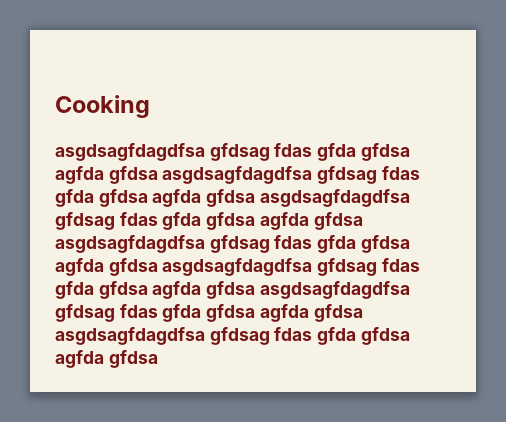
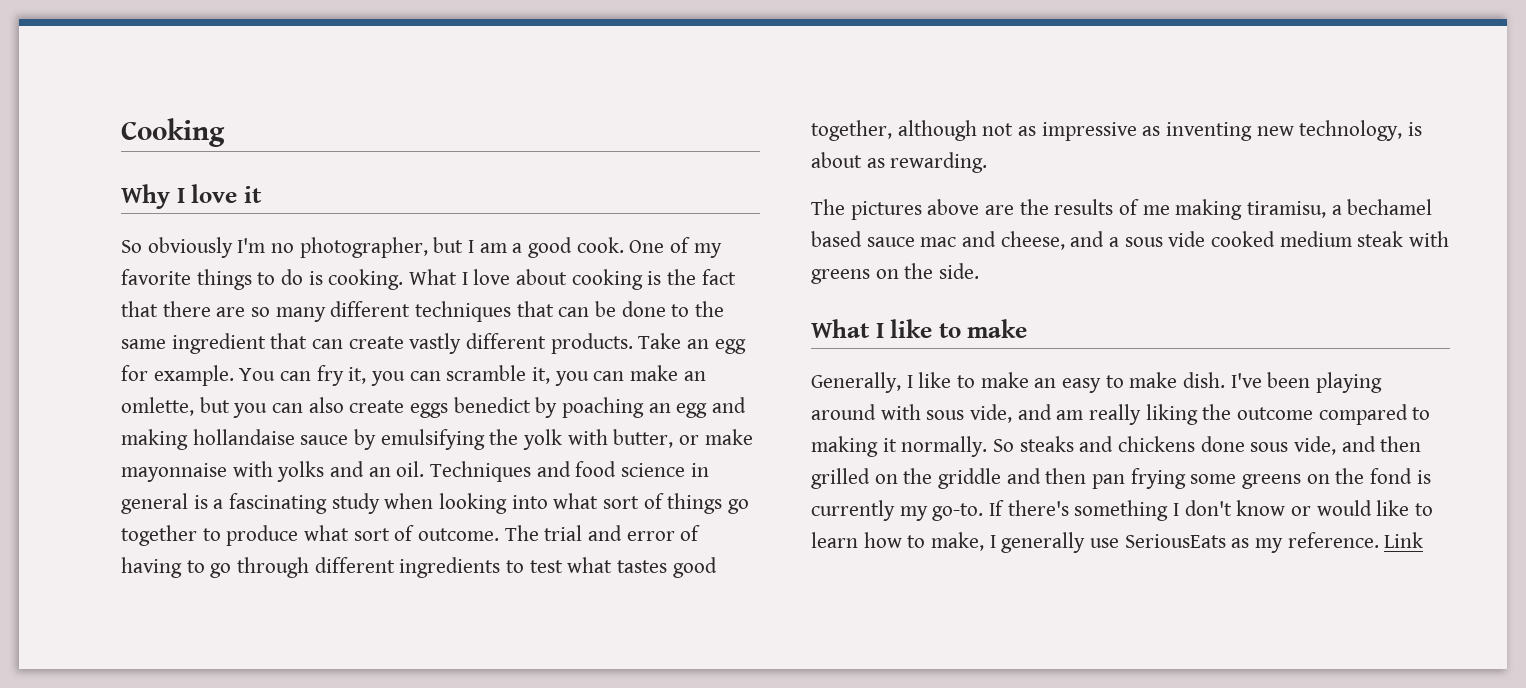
[55,143,410,161] [55,166,420,184] [55,189,410,207] [55,212,363,230] [55,235,410,253] [55,258,420,276] [55,281,410,299] [55,304,363,322] [55,327,410,345] [55,350,158,368] asgdsagfdagdfsa gfdsag fdas gfda gfdsa agfda gfdsa asgdsagfdagdfsa gfdsag fdas gfda gfdsa agfda gfdsa asgdsagfdagdfsa gfdsag fdas gfda gfdsa agfda gfdsa asgdsagfdagdfsa gfdsag fdas gfda gfdsa agfda gfdsa asgdsagfdagdfsa gfdsag fdas gfda gfdsa agfda gfdsa asgdsagfdagdfsa gfdsag fdas gfda gfdsa agfda gfdsa asgdsagfdagdfsa gfdsag fdas gfda gfdsa agfda gfdsa -> [121,184,262,209] [121,237,722,258] [121,269,736,290] [121,301,725,322] [121,333,746,354] [121,365,706,386] [121,397,747,418] [121,429,753,450] [121,461,709,482] [121,493,750,514] [121,525,701,546] [121,557,717,578] [811,120,1423,141] [811,152,988,173] [811,199,1433,220] [811,231,1450,250] [811,263,980,284] [811,319,1028,338] [811,372,1383,393] [811,404,1431,425] [811,436,1422,457] [811,468,1431,489] [811,500,1434,521] [811,532,1424,553] Why I love it // So obviously I'm no photographer, but I am a good cook. One of my favorite things to do is cooking. What I love about cooking is the fact that there are so many different techniques that can be done to the same ingredient that can create vastly different products. Take an egg for example. You can fry it, you can scramble it, you can make an omlette, but you can also create eggs benedict by poaching an egg and making hollandaise sauce by emulsifying the yolk with butter, or make mayonnaise with yolks and an oil. Techniques and food science in general is a fascinating study when looking into what sort of things go together to produce what sort of outcome. The trial and error of having to go through different ingredients to test what tastes good together, although not as impressive as inventing new technology, is about as rewarding. // The pictures above are the results of me making tiramisu, a bechamel based sauce mac and cheese, and a sous vide cooked medium steak with greens on the side. // What I like to make // Generally, I like to make an easy to make dish. I've been playing around with sous vide, and am really liking the outcome compared to making it normally. So steaks and chickens done sous vide, and then grilled on the griddle and then pan frying some greens on the fond is currently my go-to. If there's something I don't know or would like to learn how to make, I generally use SeriousEats as my reference. Link

